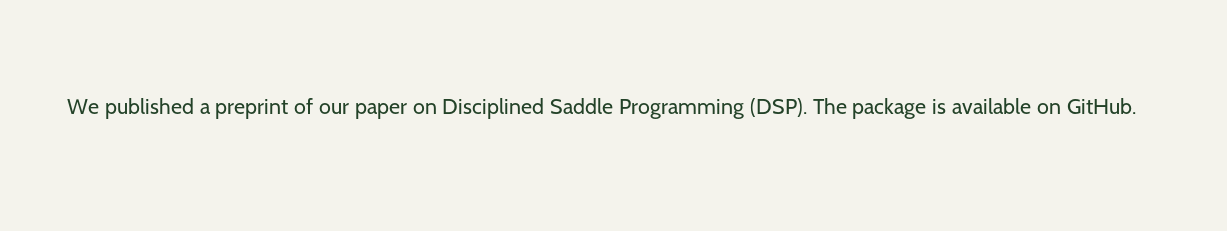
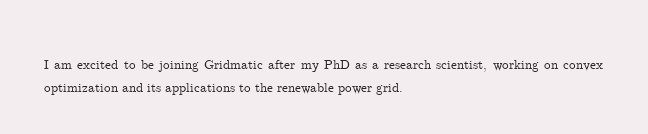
[67,98,1136,119] We published a preprint of our paper on Disciplined Saddle Programming (DSP). The package is available on GitHub. -> [44,60,603,72] [44,83,403,95] I am excited to be joining Gridmatic after my PhD as a research scientist, working on convex optimization and its applications to the renewable power grid.

